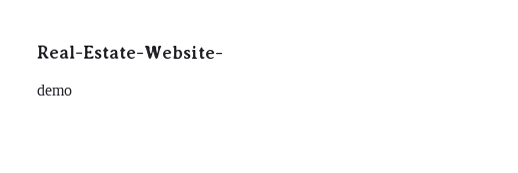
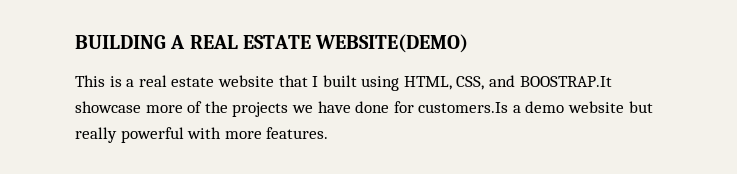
[37,45,224,59] [36,84,73,96] Real-Estate-Website- // demo -> [75,34,469,53] [75,75,612,91] [75,101,653,117] [75,127,329,143] BUILDING A REAL ESTATE WEBSITE(DEMO) // This is a real estate website that I built using HTML, CSS, and BOOSTRAP.It showcase more of the projects we have done for customers.Is a demo website but really powerful with more features.

